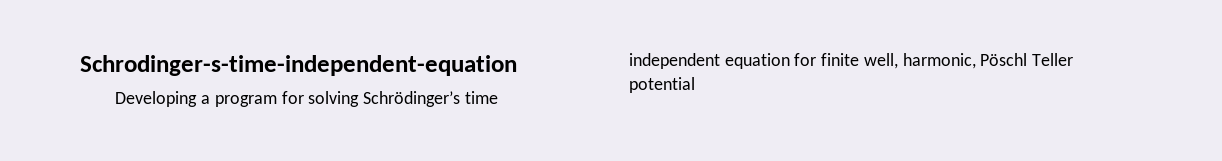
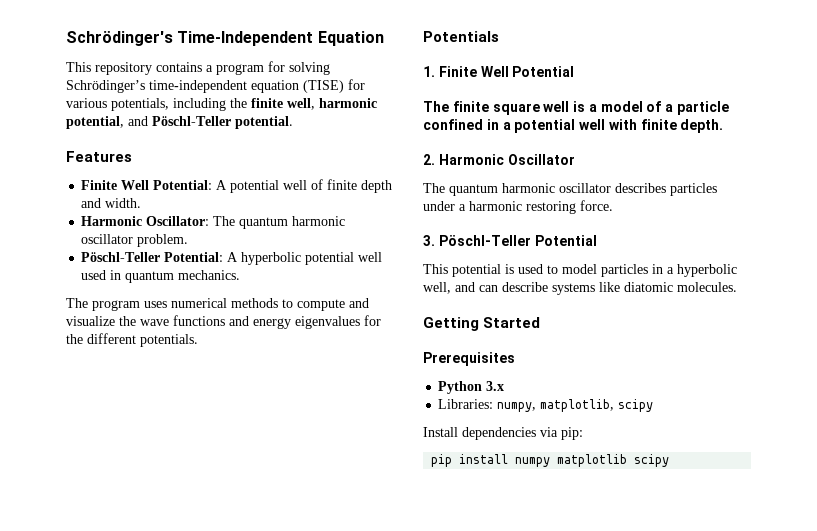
[80,55,517,76] [115,91,198,107] Schrodinger-s-time-independent-equation // Developing -> [66,31,384,46] [66,62,202,75] Schrödinger's Time-Independent Equation // This repository contains
[464,91,498,104] [629,53,1074,69] [629,77,695,93] time independent equation for finite well, harmonic, Pöschl Teller potential -> [149,79,365,93] [66,98,377,111] [66,116,293,129] [66,151,132,162] [81,179,393,193] [81,198,142,208] [81,216,346,229] [81,234,189,247] [81,252,383,265] [81,270,241,283] [66,298,369,311] [66,315,381,329] [66,333,198,347] [423,31,499,42] [423,66,575,77] [423,101,730,115] [423,119,724,133] [423,154,575,165] [423,183,717,196] [423,200,613,214] [423,235,597,246] [423,264,737,277] [423,282,737,295] [423,317,541,331] [423,352,515,366] [438,381,505,394] [438,399,654,412] [423,427,583,440] [431,454,670,467] time-independent equation (TISE) for various potentials, including the finite well, harmonic potential, and Pöschl-Teller potential. // Features // Finite Well Potential: A potential well of finite depth and width. // Harmonic Oscillator: The quantum harmonic oscillator problem. // Pöschl-Teller Potential: A hyperbolic potential well used in quantum mechanics. // The program uses numerical methods to compute and visualize the wave functions and energy eigenvalues for the different potentials. // Potentials // 1. Finite Well Potential // The finite square well is a model of a particle confined in a potential well with finite depth. // 2. Harmonic Oscillator // The quantum harmonic oscillator describes particles under a harmonic restoring force. // 3. Pöschl-Teller Potential // This potential is used to model particles in a hyperbolic well, and can describe systems like diatomic molecules. // Getting Started // Prerequisites // Python 3.x // Libraries: numpy, matplotlib, scipy // Install dependencies via pip: // pip install numpy matplotlib scipy

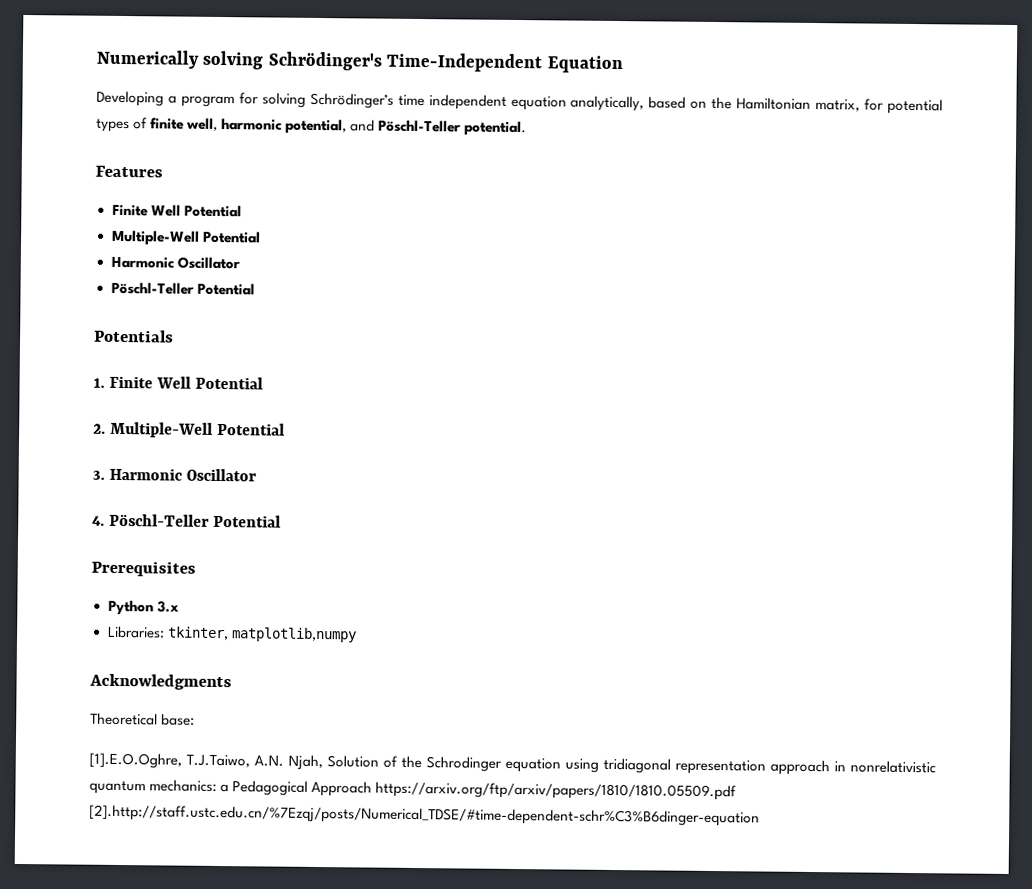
(66, 38) none -> [96,49,264,70] Numerically solving
[66,62,202,75] This repository contains -> [96,90,164,107] Developing
[149,79,365,93] [66,98,247,111] time-independent equation (TISE) for various potentials, including the -> [397,94,943,115] [96,117,149,133] time independent equation analytically, based on the Hamiltonian matrix, for potential types of
[153,179,393,193] [81,198,142,208] [81,216,346,229] [81,234,189,247] [81,252,383,265] [81,270,241,283] [66,298,369,311] [66,315,381,329] [66,333,198,347] Potential: A potential well of finite depth and width. // Harmonic Oscillator: The quantum harmonic oscillator problem. // Pöschl-Teller Potential: A hyperbolic potential well used in quantum mechanics. // The program uses numerical methods to compute and visualize the wave functions and energy eigenvalues for the different potentials. -> [183,204,242,218] [110,229,261,246] [110,256,240,270] [110,281,255,296] Potential // Multiple-Well Potential // Harmonic Oscillator // Pöschl-Teller Potential
[423,101,730,115] [423,119,724,133] [423,154,575,165] [423,183,717,196] [423,200,613,214] [423,235,597,246] [423,264,737,277] [423,282,737,295] [423,317,541,331] [423,352,515,366] [438,381,505,394] [438,399,654,412] [423,427,583,440] [431,454,670,467] The finite square well is a model of a particle confined in a potential well with finite depth. // 2. Harmonic Oscillator // The quantum harmonic oscillator describes particles under a harmonic restoring force. // 3. Pöschl-Teller Potential // This potential is used to model particles in a hyperbolic well, and can describe systems like diatomic molecules. // Getting Started // Prerequisites // Python 3.x // Libraries: numpy, matplotlib, scipy // Install dependencies via pip: // pip install numpy matplotlib scipy -> [93,421,285,438] [92,467,257,482] [92,513,281,528] [91,560,196,577] [107,599,179,616] [107,625,357,643] [89,673,232,691] [90,712,196,726] [89,752,936,776] [89,779,738,801] [89,804,760,827] 2. Multiple-Well Potential // 3. Harmonic Oscillator // 4. Pöschl-Teller Potential // Prerequisites // Python 3.x // Libraries: tkinter, matplotlib,numpy // Acknowledgments // Theoretical base: // [1].E.O.Oghre, T.J.Taiwo, A.N. Njah, Solution of the Schrodinger equation using tridiagonal representation approach in nonrelativistic quantum mechanics: a Pedagogical Approach https://arxiv.org/ftp/arxiv/papers/1810/1810.05509.pdf [2].http://staff.ustc.edu.cn/%7Ezqj/posts/Numerical_TDSE/#time-dependent-schr%C3%B6dinger-equation

